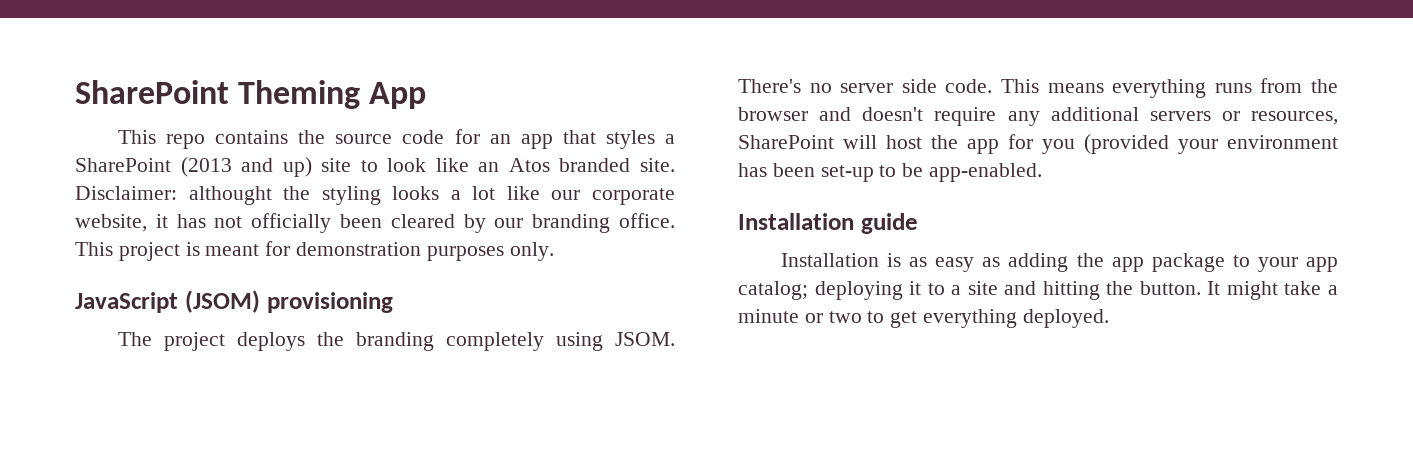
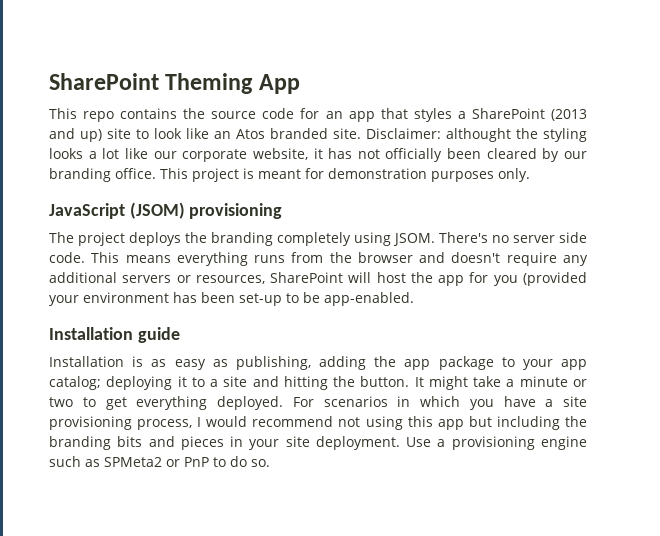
(1001, 262) none -> [235,356,311,370] publishing,
(1109, 318) none -> [292,396,587,410] [49,416,587,430] [49,436,587,450] [49,456,270,467] For scenarios in which you have a site provisioning process, I would recommend not using this app but including the branding bits and pieces in your site deployment. Use a provisioning engine such as SPMeta2 or PnP to do so.

